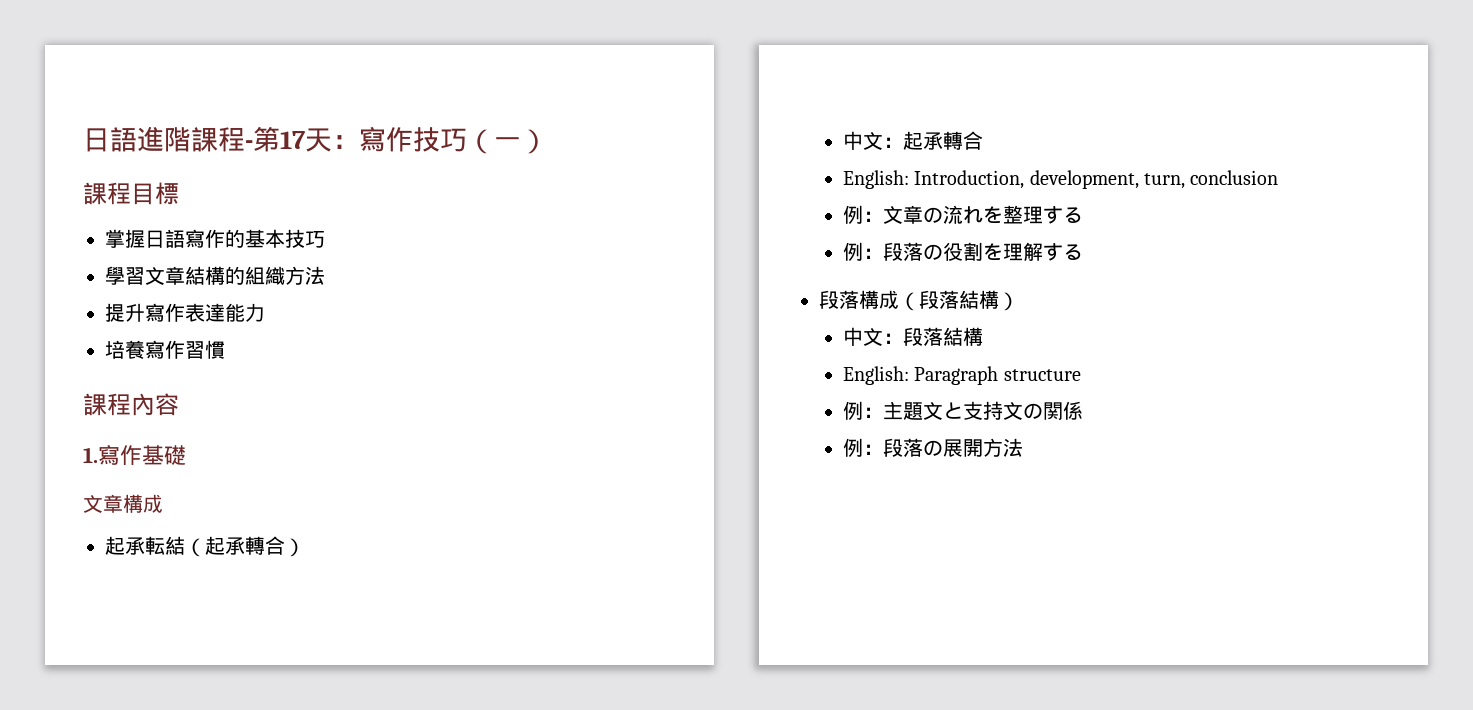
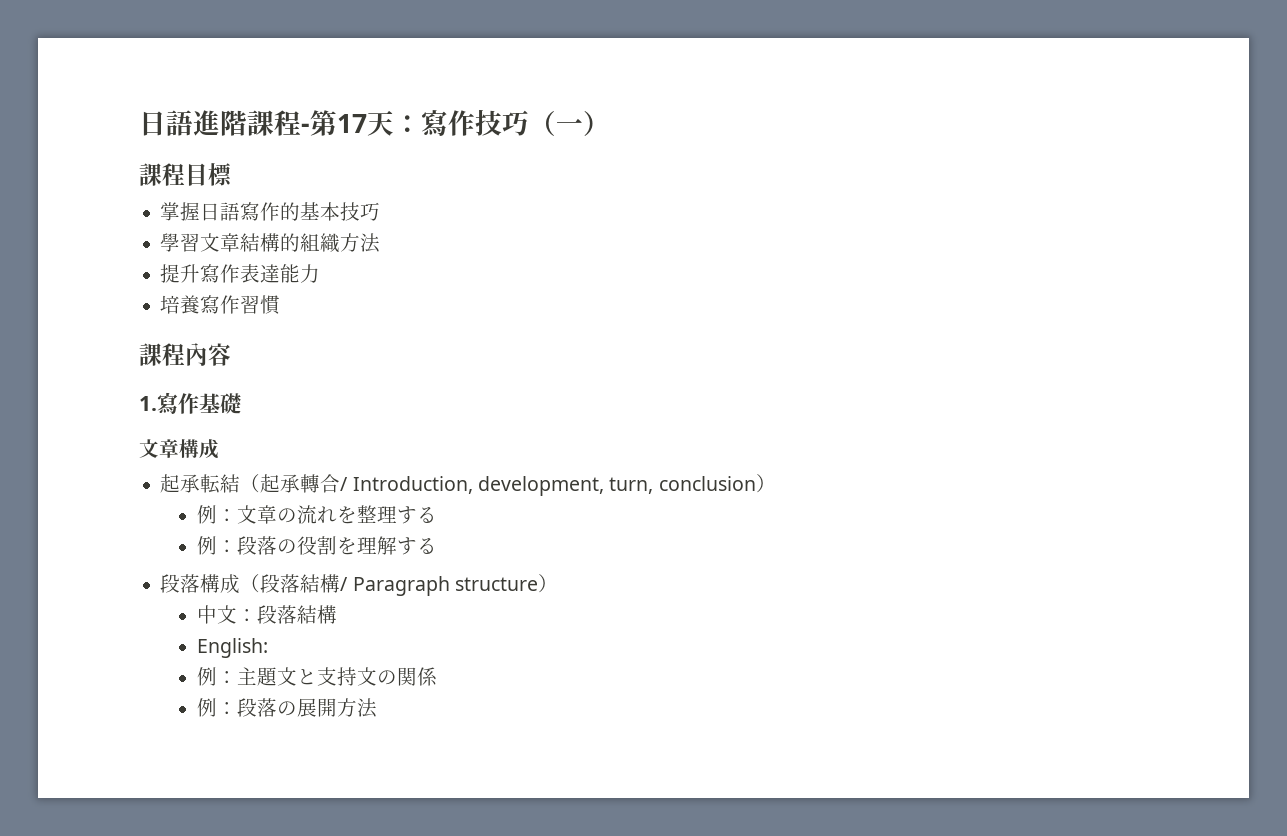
[285,538,305,557] [842,131,983,150] [842,170,909,189] ） // 中文：起承轉合 // English: -> [340,477,349,491] /
(1279, 177) none -> [755,474,776,493] ）
(999, 299) none -> [340,576,538,596] / Paragraph structure
[914,366,1081,385] Paragraph structure -> (268, 648) none

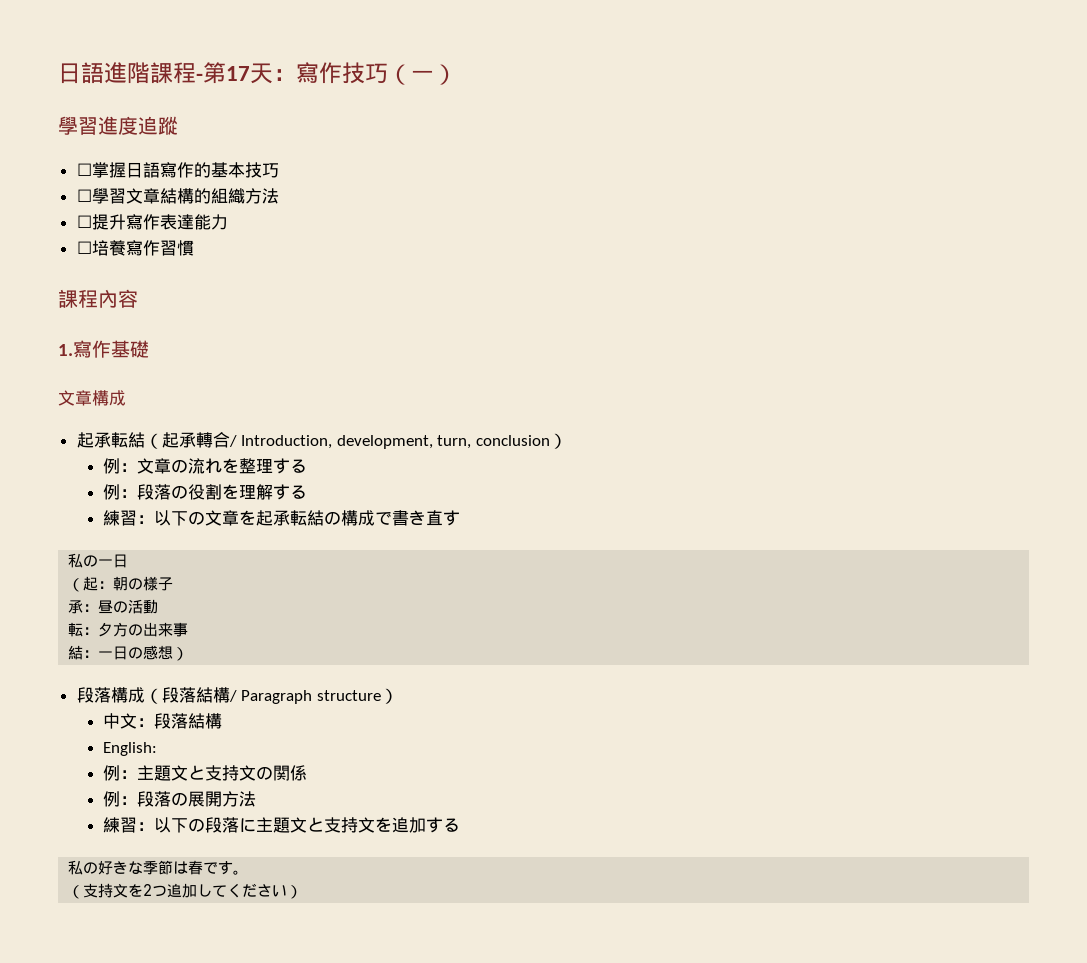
[139,163,232,186] 課程目標 // -> [58,116,178,135] [76,163,92,176] 學習進度追蹤 // ☐
(381, 211) none -> [76,189,92,202] ☐
(381, 243) none -> [76,215,92,228] ☐
(321, 273) none -> [76,241,92,254] ☐
(437, 546) none -> [103,510,461,526] [68,553,129,568] [68,576,174,592] [68,599,159,614] [68,622,189,637] [68,645,189,661] // 練習：以下の文章を起承転結の構成で書き直す // 私の一日 // （起：朝の様子 // 承：昼の活動 // 転：夕方の出来事 // 結：一日の感想）
(377, 708) none -> [103,817,461,833] [68,860,249,875] [68,883,303,899] // 練習：以下の段落に主題文と支持文を追加する // 私の好きな季節は春です。 // （支持文を2つ追加してください）

